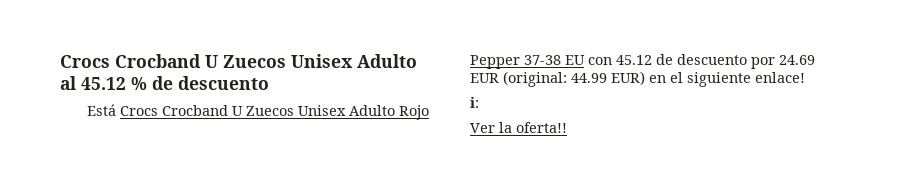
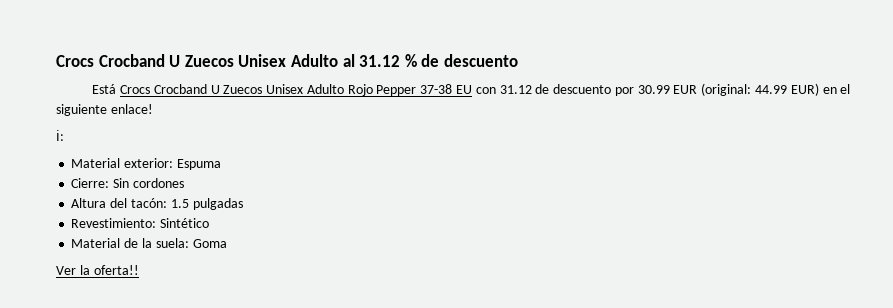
[81,77,126,90] 45.12 -> [359,55,401,67] 31.12
[616,55,652,65] 45.12 -> [499,85,532,94] 31.12
[779,55,815,65] 24.69 -> [637,85,670,94] 30.99
(479, 102) none -> [71,158,221,170] [71,178,184,188] [71,198,243,210] [71,218,210,228] [71,238,227,248] // Material exterior: Espuma // Cierre: Sin cordones // Altura del tacón: 1.5 pulgadas // Revestimiento: Sintético // Material de la suela: Goma

